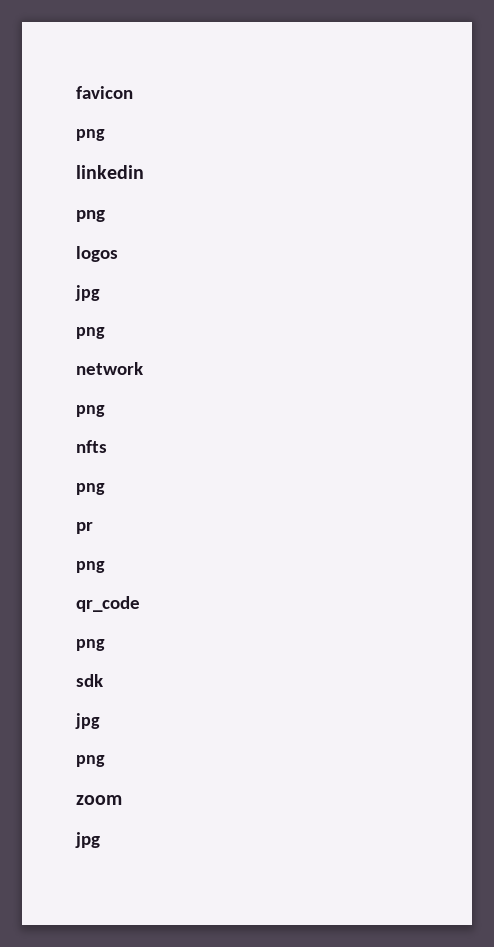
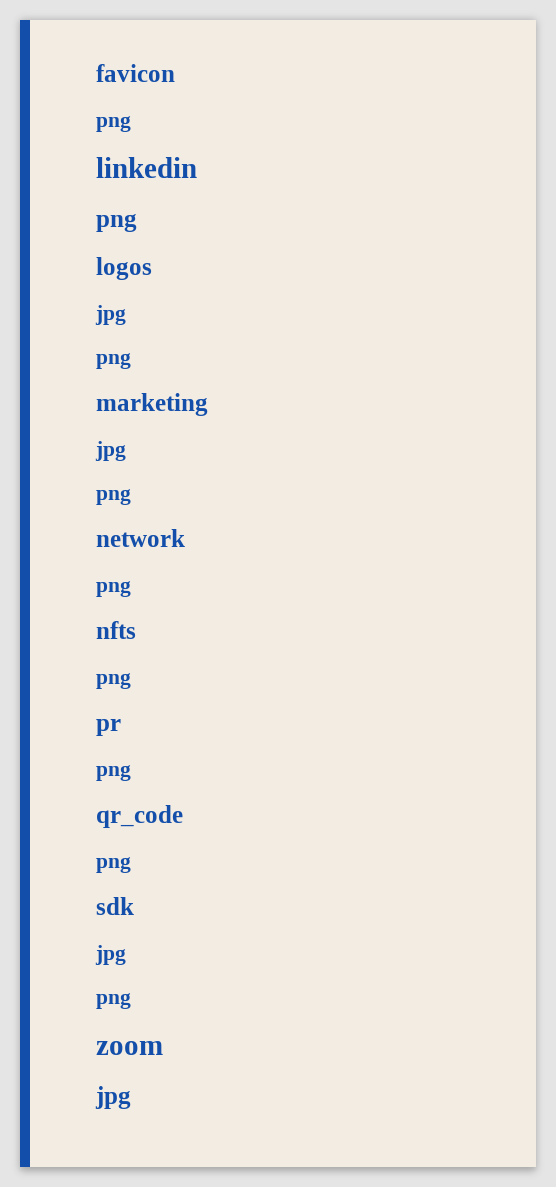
(105, 333) none -> [96,393,208,416] [95,441,126,461] [96,489,131,505] // marketing // jpg // png

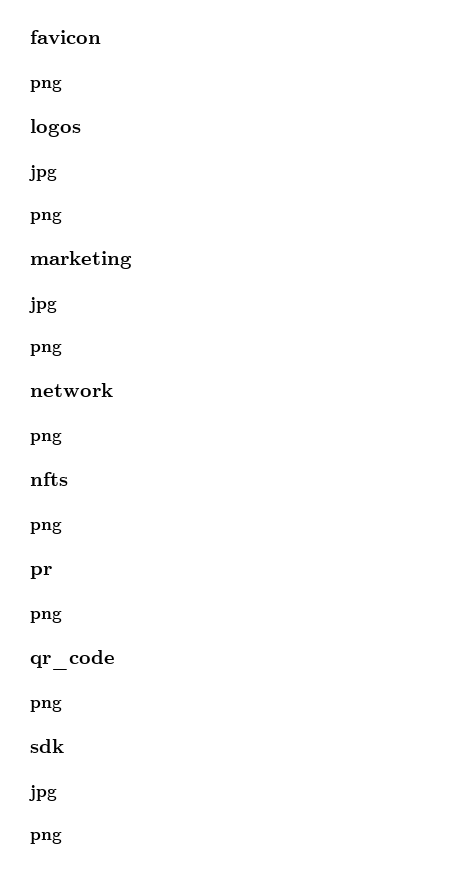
[96,157,197,178] [96,213,137,232] // linkedin // png -> (62, 85) none
[96,1041,163,1055] [95,1086,131,1109] // zoom // jpg -> (62, 837) none

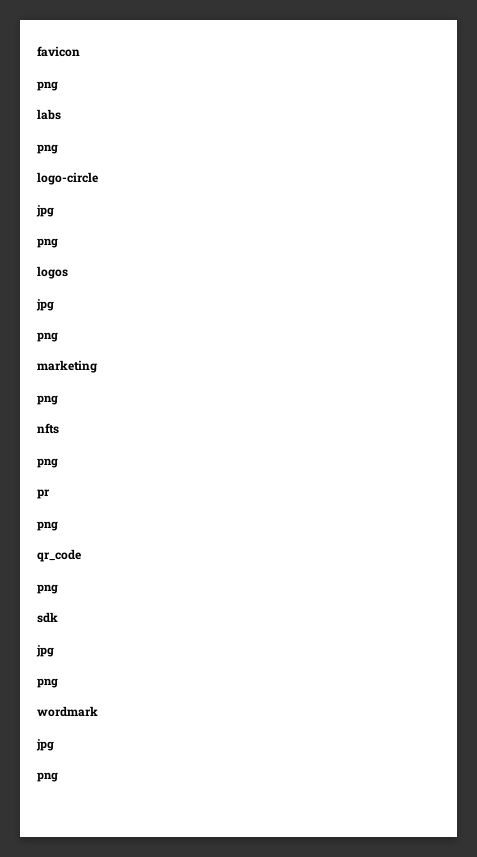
(62, 85) none -> [37,109,61,120] [37,144,58,154] [37,172,98,185] [36,205,54,217] [37,238,58,248] // labs // png // logo-circle // jpg // png
[29,297,57,313] [30,343,62,356] [30,383,113,397] // jpg // png // network -> (97, 366) none
(62, 837) none -> [37,706,98,717] [36,739,54,751] [37,772,58,782] // wordmark // jpg // png

